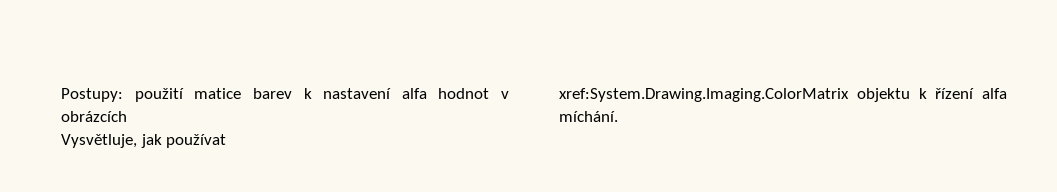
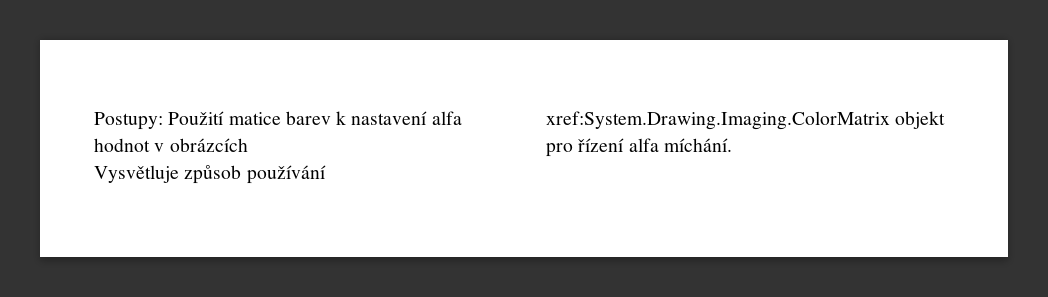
[134,88,184,102] použití -> [168,111,225,125] Použití
[61,134,227,148] [559,88,927,102] Vysvětluje, jak používat xref:System.Drawing.Imaging.ColorMatrix objektu k -> [94,165,326,184] [546,111,946,130] [546,143,573,157] Vysvětluje způsob používání xref:System.Drawing.Imaging.ColorMatrix objekt pro

